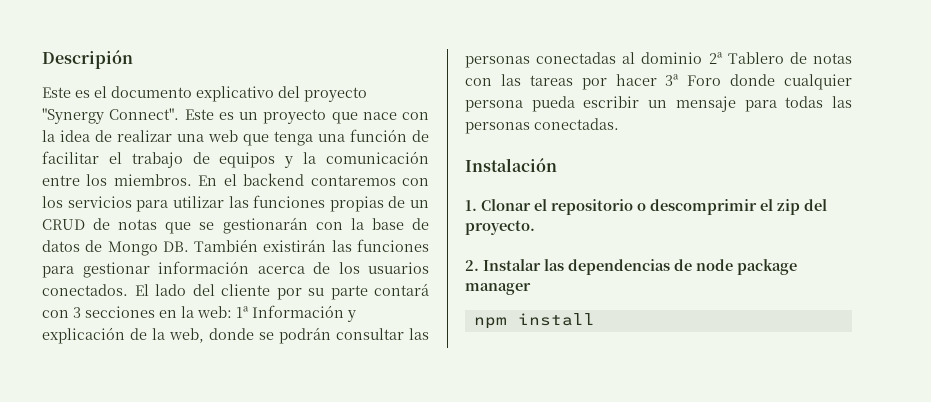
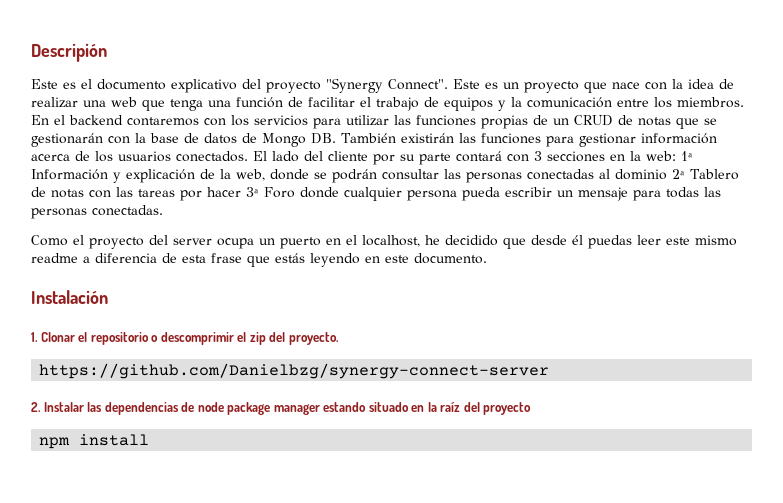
(619, 124) none -> [31,235,737,249] [31,253,487,267] // Como el proyecto del server ocupa un puerto en el localhost, he decidido que desde él puedas leer este mismo readme a diferencia de esta frase que estás leyendo en este documento.
(535, 227) none -> [39,363,550,379] // https://github.com/Danielbzg/synergy-connect-server
(531, 289) none -> [323,402,532,415] estando situado en la raíz del proyecto

